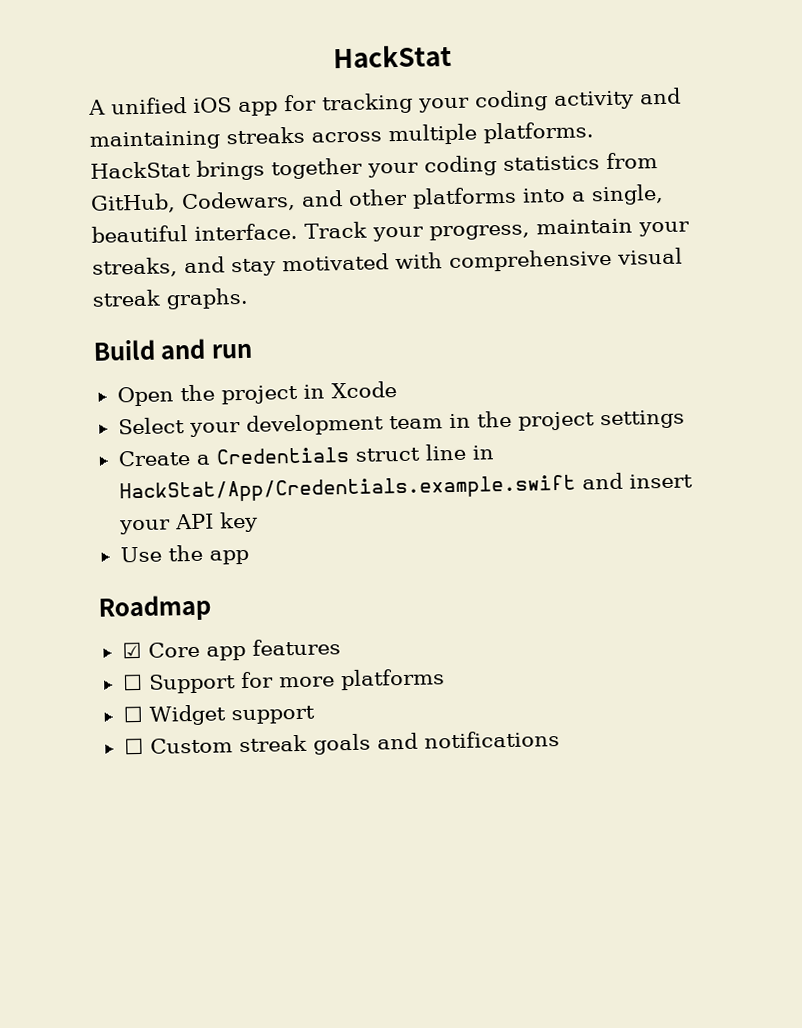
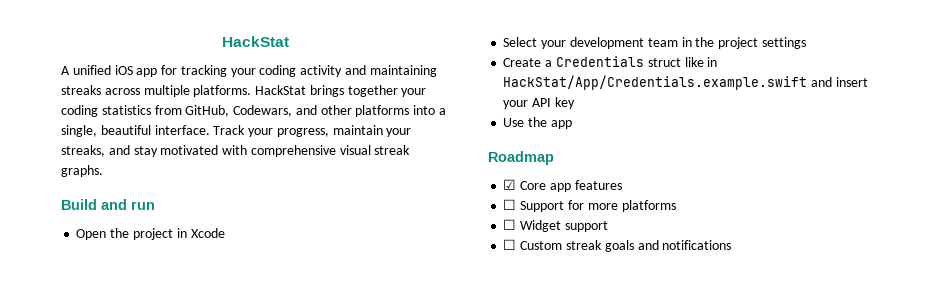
[424,443,466,461] line -> [684,57,704,67] like

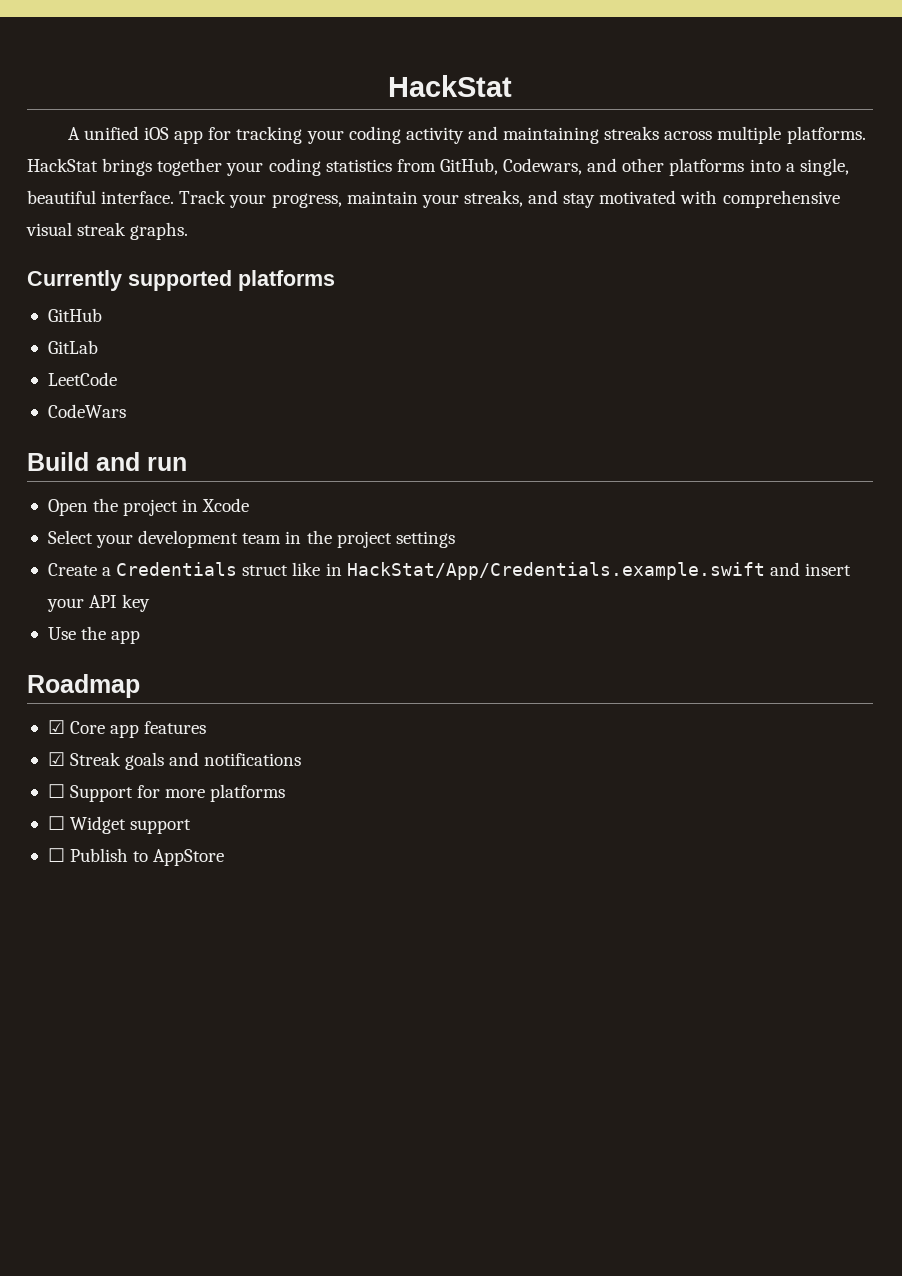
(103, 171) none -> [27,270,335,291] [47,308,102,322] [47,340,98,354] [47,372,117,386] [47,404,126,418] // Currently supported platforms // GitHub // GitLab // LeetCode // CodeWars
(622, 185) none -> [47,752,302,770] // ☑ Streak goals and notifications
[520,240,732,252] Custom streak goals and notifications -> [70,848,225,866] Publish to AppStore

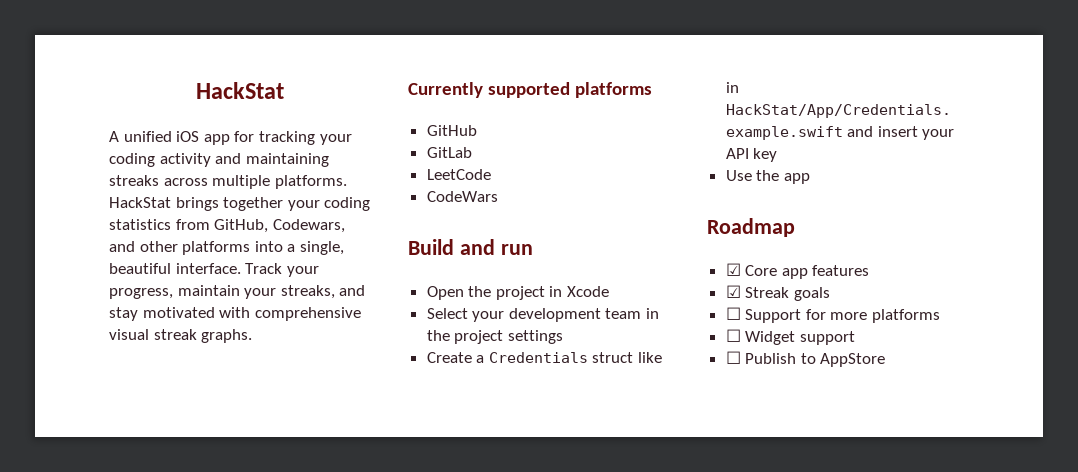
[169,752,302,766] and notifications -> (830, 294) none

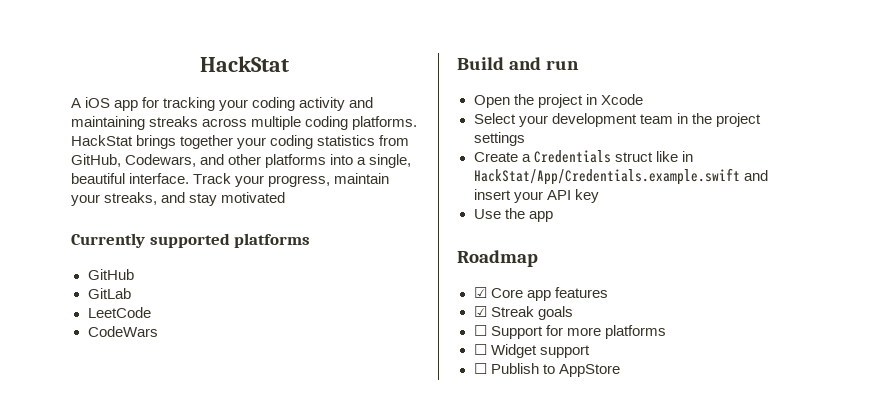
[123,131,172,142] unified -> (81, 103) none
(271, 182) none -> [305,116,349,130] coding
[219,307,361,321] [109,329,253,343] with comprehensive visual streak graphs. -> (286, 197) none

